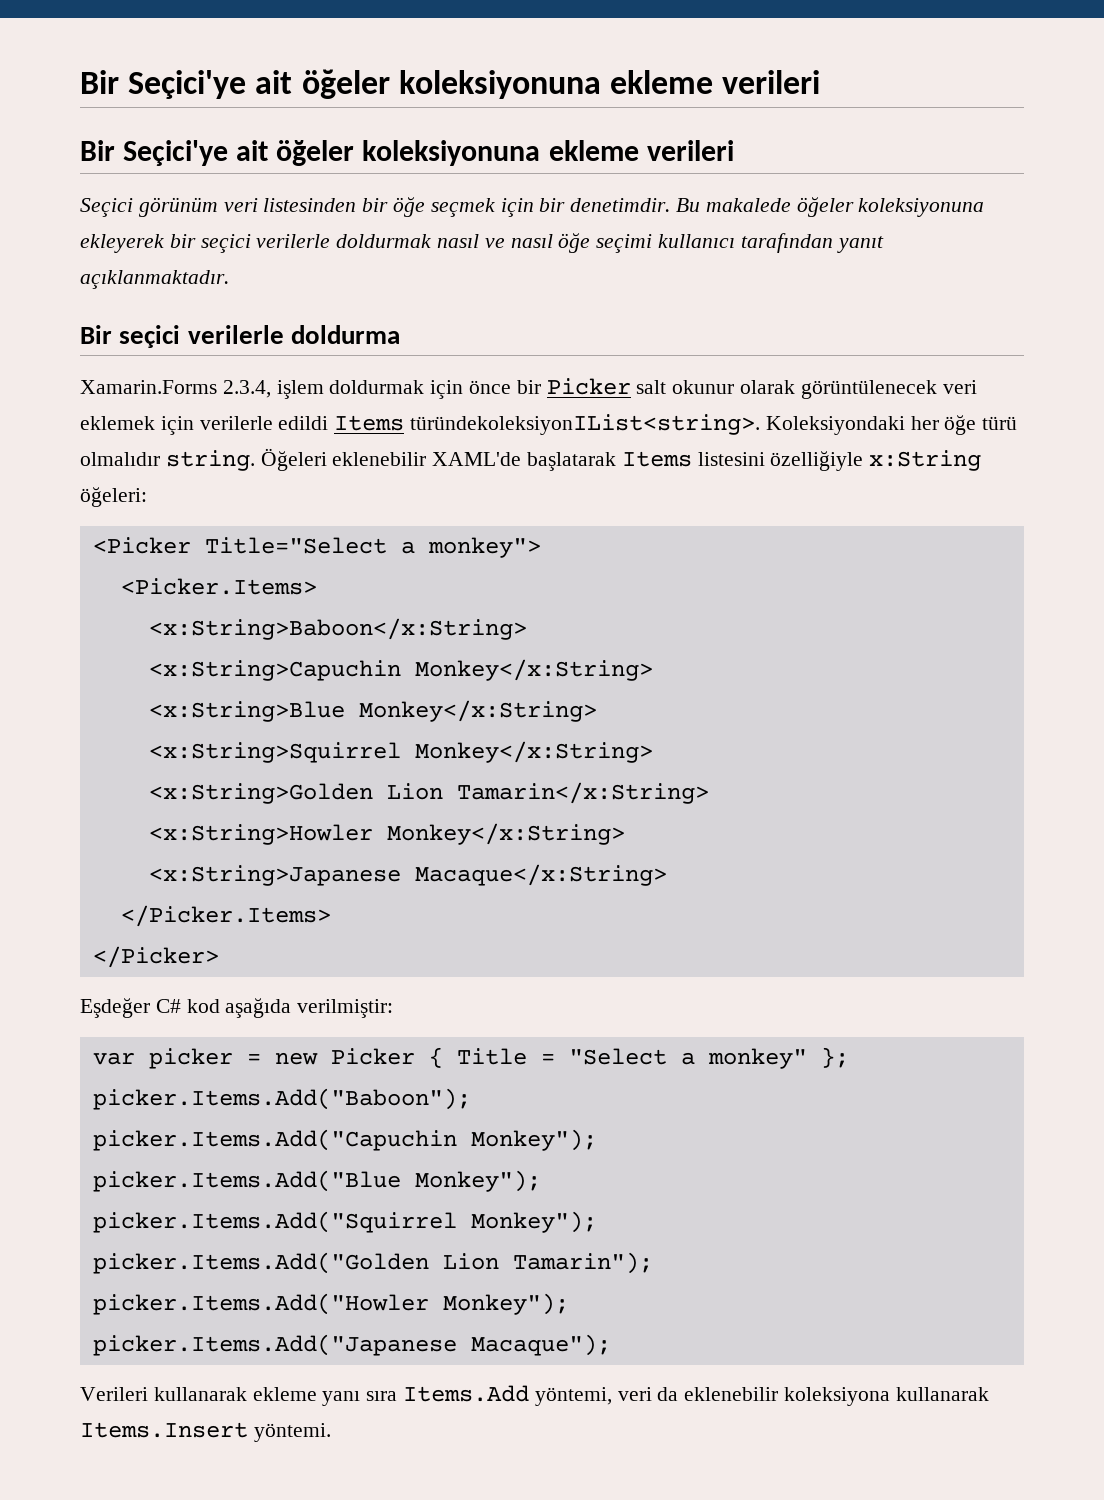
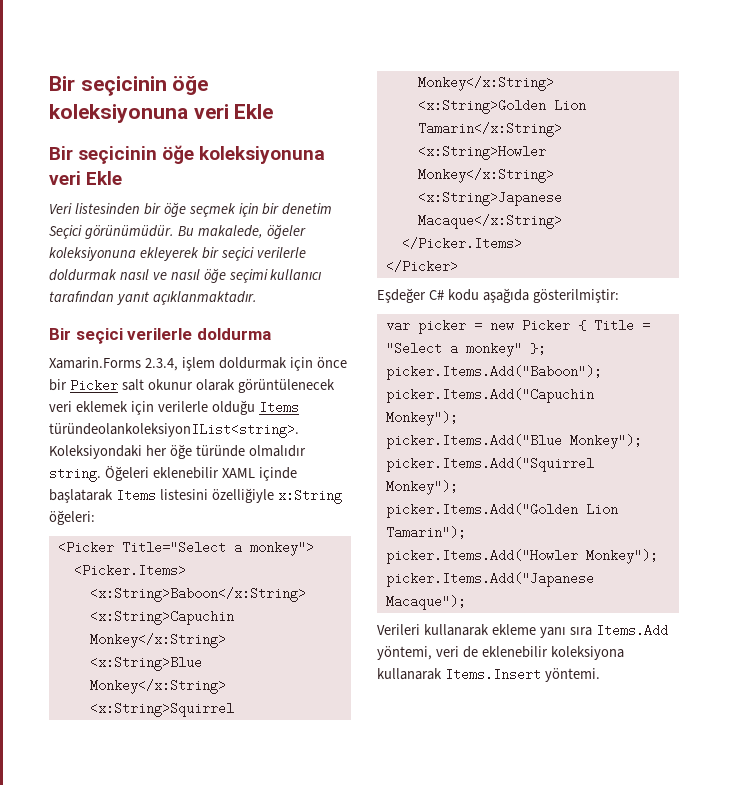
[80,69,821,99] [80,140,734,166] [80,197,258,217] Bir Seçici'ye ait öğeler koleksiyonuna ekleme verileri // Bir Seçici'ye ait öğeler koleksiyonuna ekleme verileri // Seçici görünüm veri -> [49,76,209,96] [49,104,274,123] [49,145,326,164] [49,171,123,185] [49,203,72,214] Bir seçicinin öğe koleksiyonuna veri Ekle // Bir seçicinin öğe koleksiyonuna veri Ekle // Veri
[570,198,791,212] denetimdir. Bu makalede -> [282,203,333,215] [49,225,263,239] denetim Seçici görünümüdür. Bu makalede,
[278,414,761,435] edildi Items türündekoleksiyonIList<string>. -> [211,400,299,415] [49,423,299,438] olduğu Items türündeolankoleksiyonIList<string>.
[982,416,1018,430] türü -> [195,445,245,457] türünde
[432,452,522,466] XAML'de -> [221,467,297,481] XAML içinde
[186,998,394,1018] kod aşağıda verilmiştir: -> [447,288,619,303] kodu aşağıda gösterilmiştir:
[657,1387,679,1401] da -> [462,646,478,658] de

